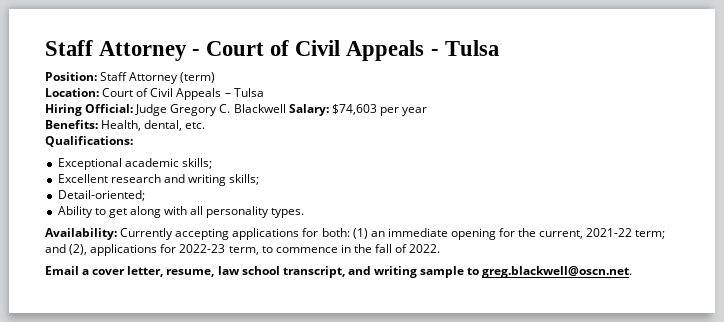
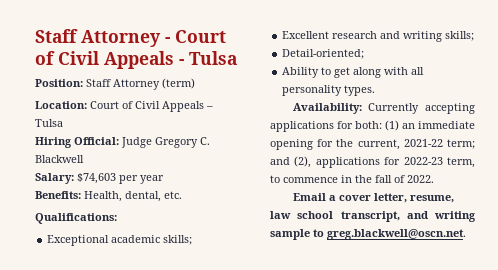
(286, 108) none -> (84, 159) //

